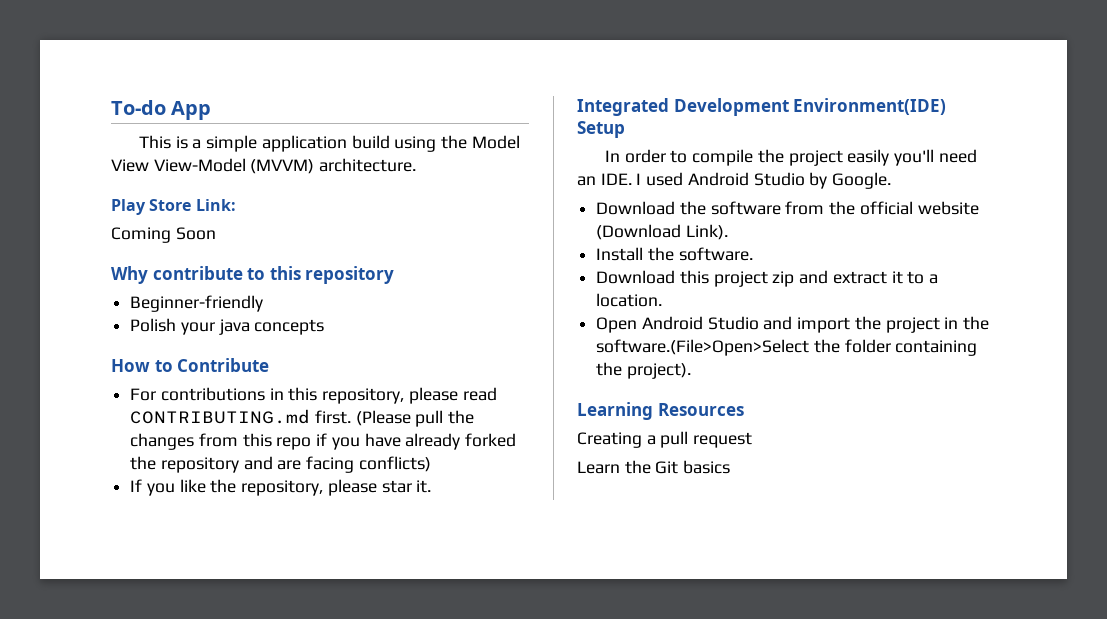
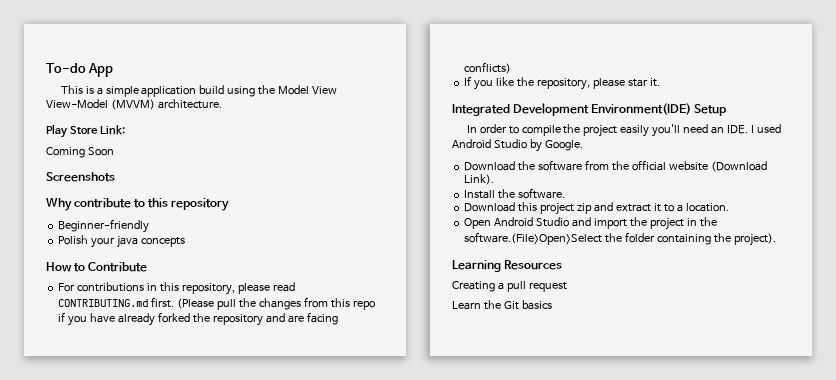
(216, 233) none -> [46,172,115,182] // Screenshots

